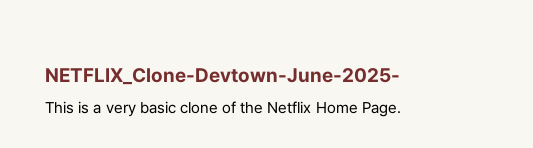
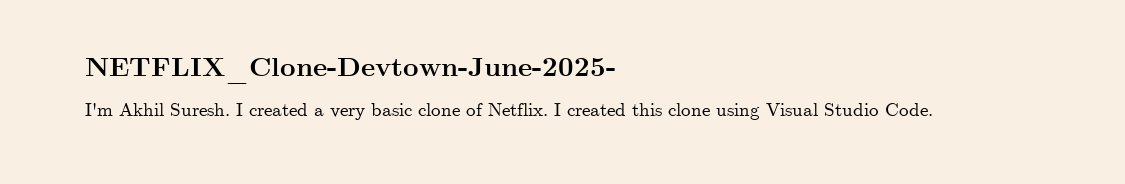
[45,101,90,114] This is -> [85,103,308,116] I'm Akhil Suresh. I created
[240,101,401,117] the Netflix Home Page. -> [488,103,933,120] Netflix. I created this clone using Visual Studio Code.

